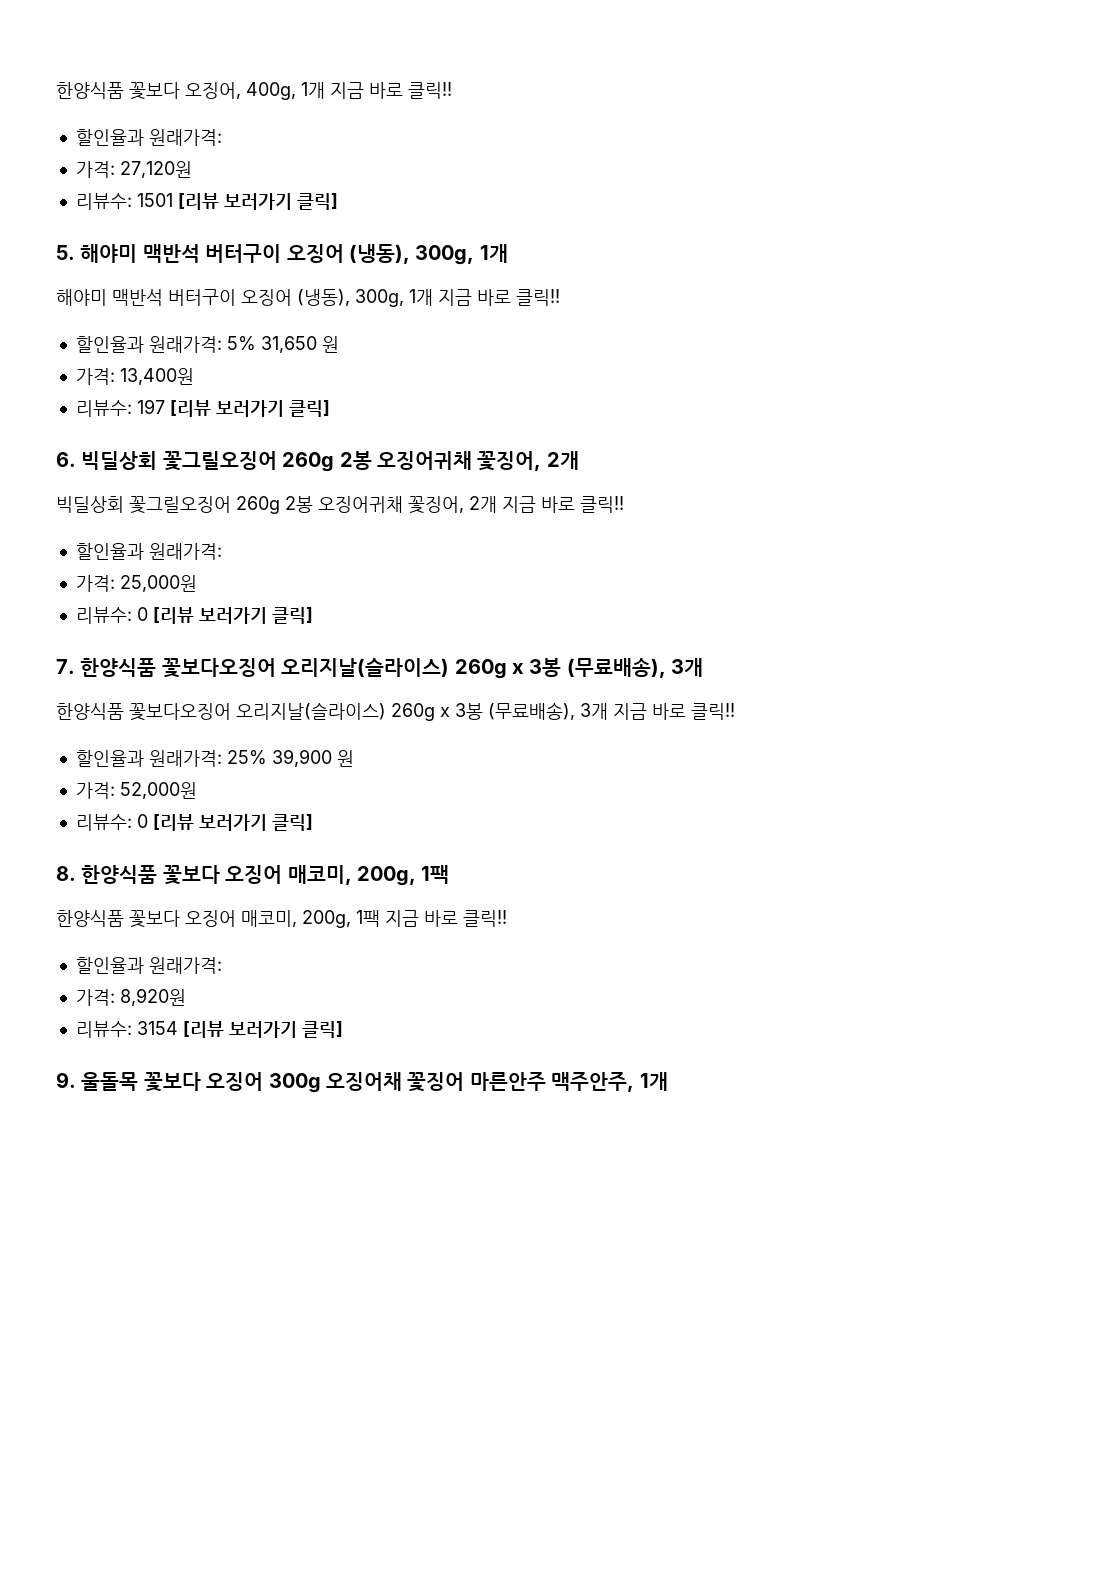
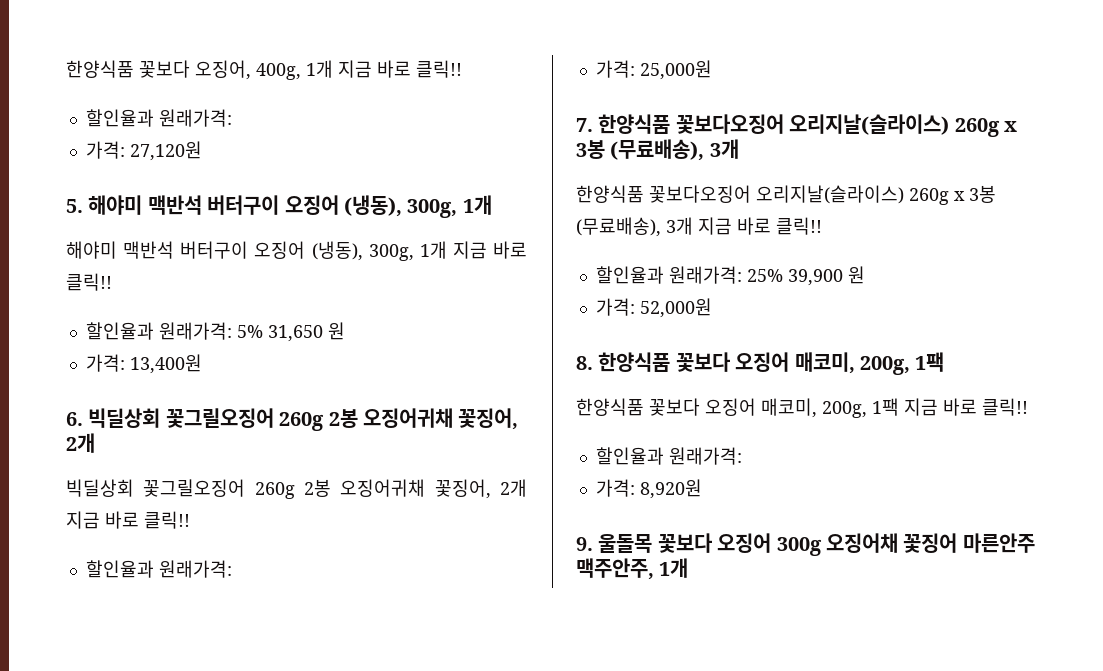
[75,193,338,210] // 리뷰수: 1501 [리뷰 보러가기 클릭] -> (202, 151) none
[75,399,330,417] // 리뷰수: 197 [리뷰 보러가기 클릭] -> (202, 364) none
[75,607,313,624] // 리뷰수: 0 [리뷰 보러가기 클릭] -> (712, 70) none
[75,814,313,831] // 리뷰수: 0 [리뷰 보러가기 클릭] -> (712, 308) none
[75,1021,343,1038] // 리뷰수: 3154 [리뷰 보러가기 클릭] -> (702, 489) none

